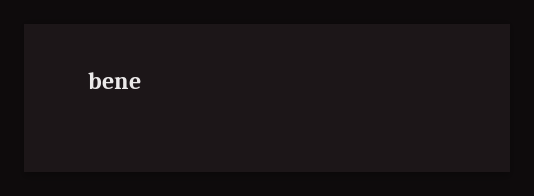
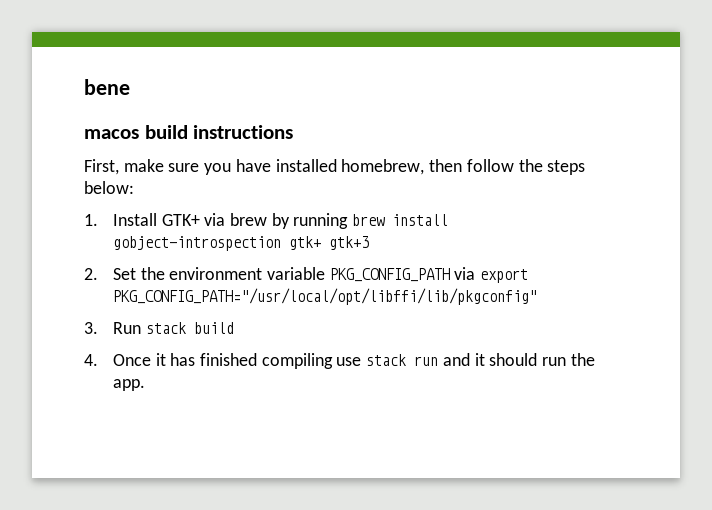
(141, 80) none -> [84,125,294,139] [84,159,586,175] [84,181,134,194] [84,213,449,229] [112,236,369,251] [84,267,529,283] [112,288,537,305] [84,322,234,334] [84,353,595,369] [112,379,145,391] // macos build instructions // First, make sure you have installed homebrew, then follow the steps below: // 1. Install GTK+ via brew by running brew install gobject-introspection gtk+ gtk+3 // 2. Set the environment variable PKG_CONFIG_PATH via export PKG_CONFIG_PATH="/usr/local/opt/libffi/lib/pkgconfig" // 3. Run stack build // 4. Once it has finished compiling use stack run and it should run the app.

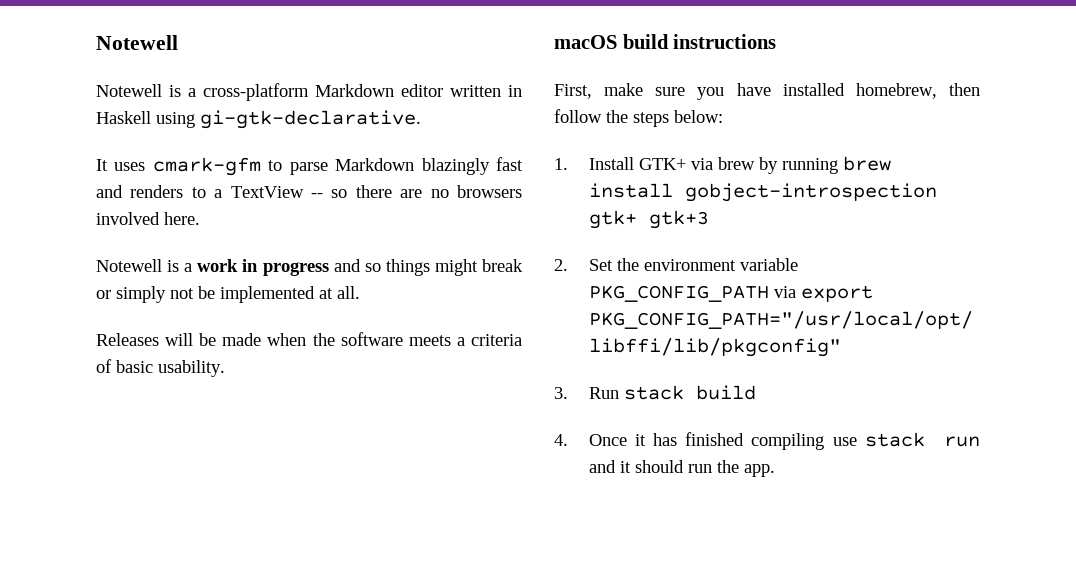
[84,79,130,95] [84,129,139,139] bene // macos -> [96,35,178,50] [96,83,522,101] [96,110,421,129] [96,157,523,176] [96,185,522,198] [96,212,200,225] [96,259,523,276] [96,286,360,303] [96,332,522,346] [96,359,225,377] [554,35,617,49] Notewell // Notewell is a cross-platform Markdown editor written in Haskell using gi-gtk-declarative. // It uses cmark-gfm to parse Markdown blazingly fast and renders to a TextView -- so there are no browsers involved here. // Notewell is a work in progress and so things might break or simply not be implemented at all. // Releases will be made when the software meets a criteria of basic usability. // macOS

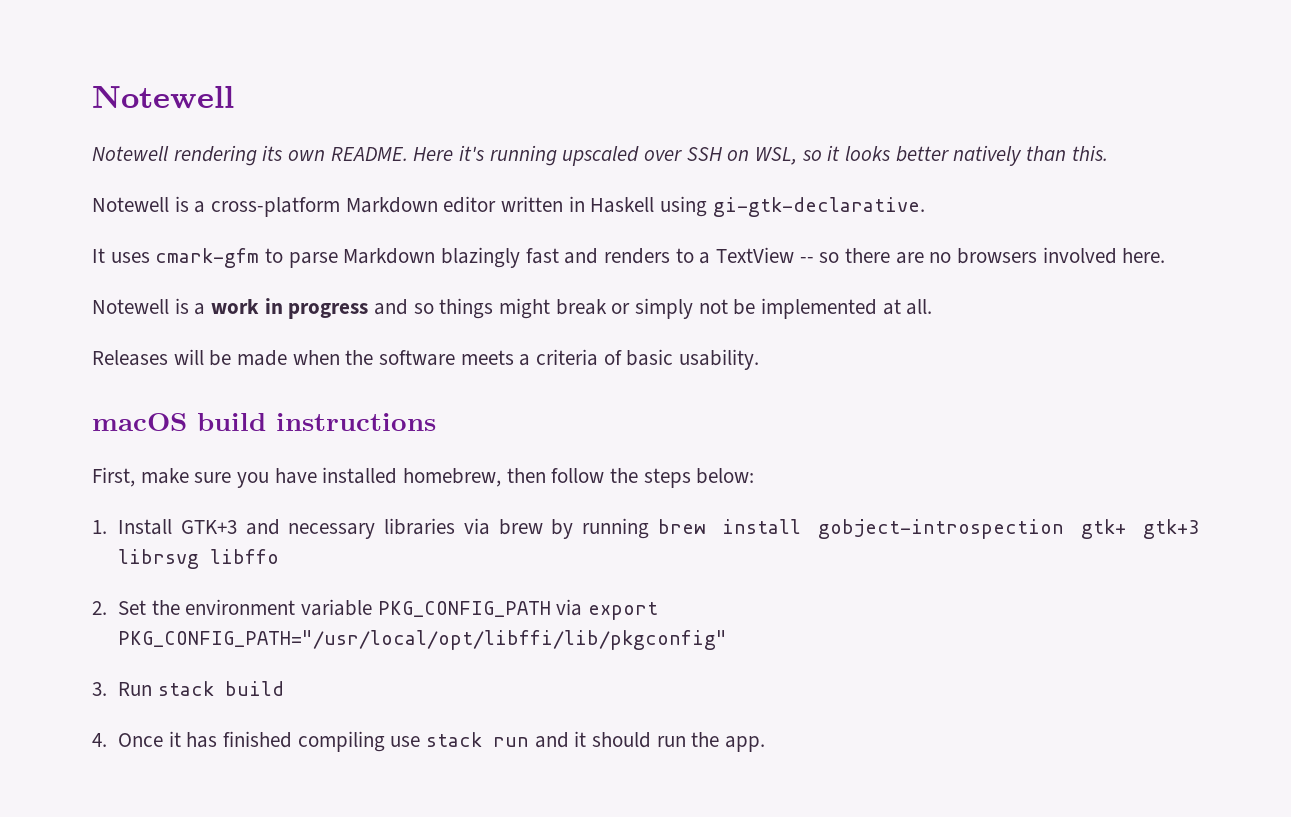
[96,35,178,50] Notewell -> [92,86,234,109] [92,145,1108,166] Notewell // Notewell rendering its own README. Here it's running upscaled over SSH on WSL, so it looks better natively than this.
[639,158,687,170] GTK+ -> [180,518,456,539] GTK+3 and necessary libraries
(710, 219) none -> [118,549,280,569] librsvg libffo

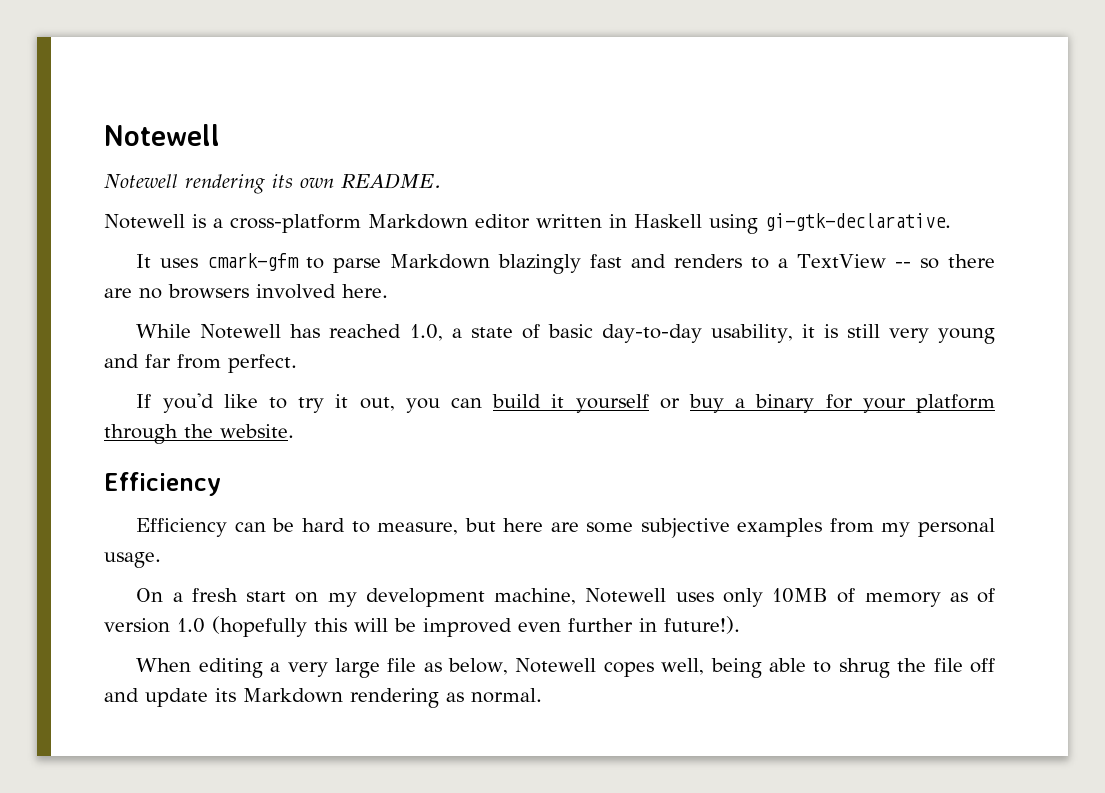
[413,145,1108,166] Here it's running upscaled over SSH on WSL, so it looks better natively than this. -> (441, 181) none
[92,298,933,319] [92,349,760,370] [92,413,436,431] [92,467,755,488] [92,518,1199,539] [118,549,280,569] [92,599,659,620] [118,630,728,650] [92,681,284,696] [92,731,766,752] Notewell is a work in progress and so things might break or simply not be implemented at all. // Releases will be made when the software meets a criteria of basic usability. // macOS build instructions // First, make sure you have installed homebrew, then follow the steps below: // 1. Install GTK+3 and necessary libraries via brew by running brew install gobject-introspection gtk+ gtk+3 librsvg libffo // 2. Set the environment variable PKG_CONFIG_PATH via export PKG_CONFIG_PATH="/usr/local/opt/libffi/lib/pkgconfig" // 3. Run stack build // 4. Once it has finished compiling use stack run and it should run the app. -> [136,324,996,344] [104,354,297,373] [136,393,995,413] [104,424,294,444] [104,472,221,496] [136,518,995,538] [104,552,161,568] [136,588,995,607] [104,616,740,637] [136,658,995,678] [104,688,542,708] While Notewell has reached 1.0, a state of basic day-to-day usability, it is still very young and far from perfect. // If you'd like to try it out, you can build it yourself or buy a binary for your platform through the website. // Efficiency // Efficiency can be hard to measure, but here are some subjective examples from my personal usage. // On a fresh start on my development machine, Notewell uses only 10MB of memory as of version 1.0 (hopefully this will be improved even further in future!). // When editing a very large file as below, Notewell copes well, being able to shrug the file off and update its Markdown rendering as normal.

